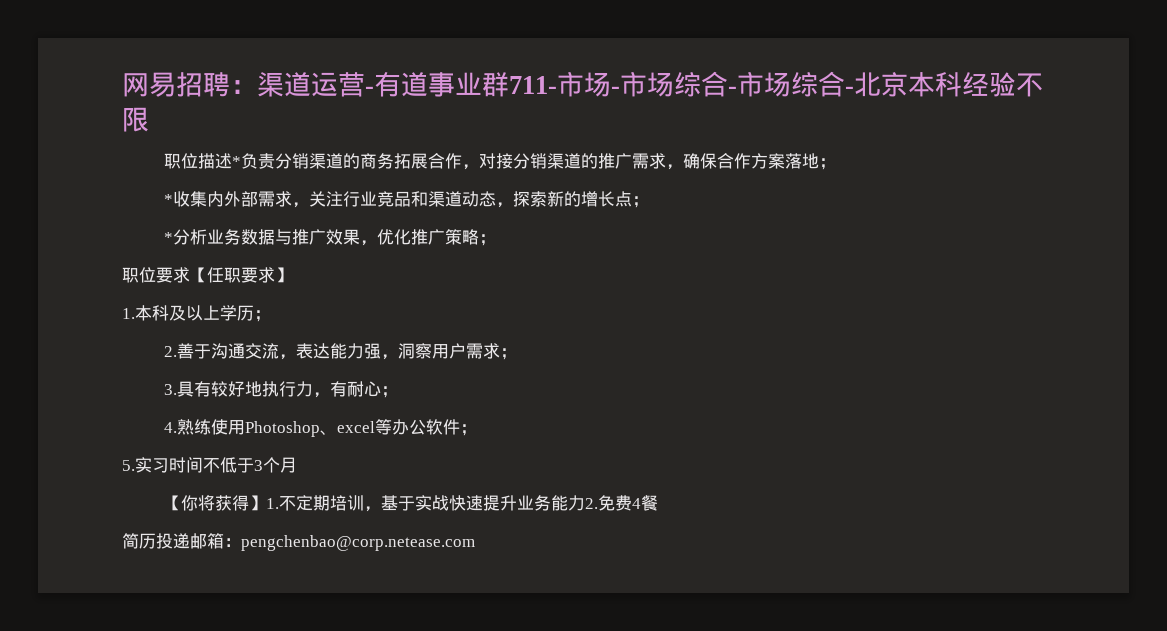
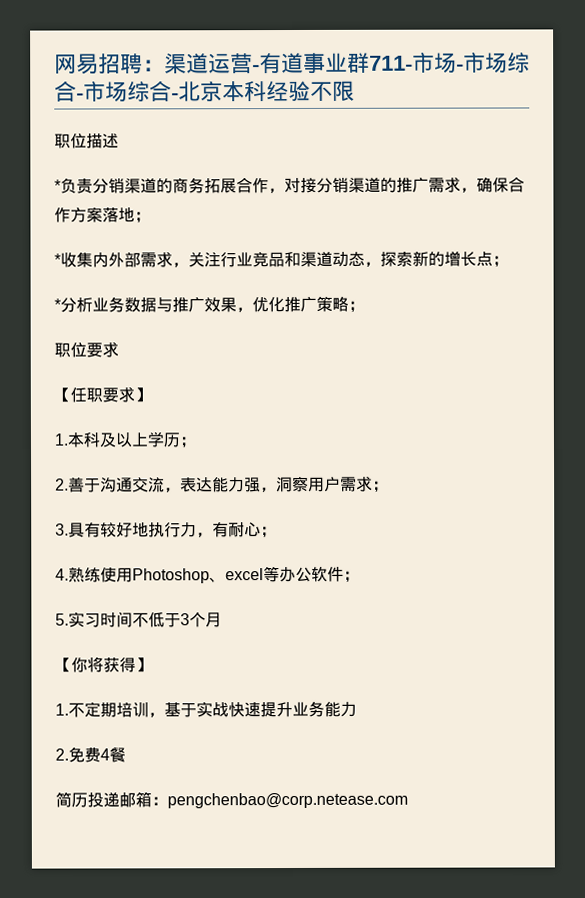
(233, 161) none -> (119, 141) //
(190, 275) none -> (119, 349) //
(267, 503) none -> (152, 665) //
(586, 503) none -> (357, 709) //

